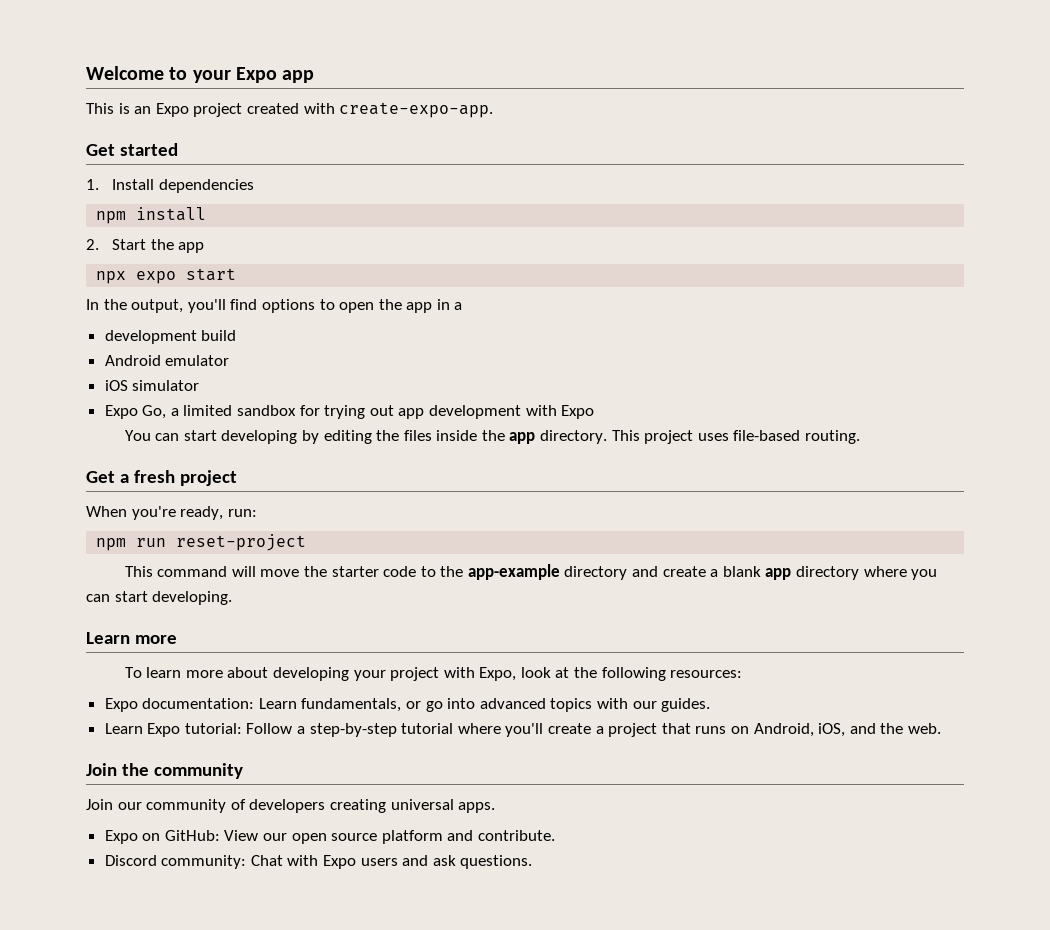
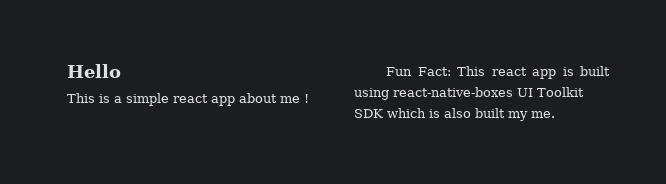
[86,66,315,83] [86,102,494,118] [86,143,178,156] [86,179,254,193] [96,207,207,224] [86,239,205,253] [96,268,237,284] [86,299,463,313] [104,330,237,344] [104,355,230,366] [104,380,200,391] [104,405,595,419] [124,430,860,444] [86,470,237,486] [86,506,257,520] [96,534,307,551] [124,564,938,580] [86,591,233,605] [86,632,177,644] [124,667,743,681] [104,698,711,712] [104,723,941,737] [86,763,243,779] [86,799,496,813] [104,830,556,844] [104,855,533,869] Welcome to your Expo app // This is an Expo project created with create-expo-app. // Get started // 1. Install dependencies // npm install // 2. Start the app // npx expo start // In the output, you'll find options to open the app in a // development build // Android emulator // iOS simulator // Expo Go, a limited sandbox for trying out app development with Expo // You can start developing by editing the files inside the app directory. This project uses file-based routing. // Get a fresh project // When you're ready, run: // npm run reset-project // This command will move the starter code to the app-example directory and create a blank app directory where you can start developing. // Learn more // To learn more about developing your project with Expo, look at the following resources: // Expo documentation: Learn fundamentals, or go into advanced topics with our guides. // Learn Expo tutorial: Follow a step-by-step tutorial where you'll create a project that runs on Android, iOS, and the web. // Join the community // Join our community of developers creating universal apps. // Expo on GitHub: View our open source platform and contribute. // Discord community: Chat with Expo users and ask questions. -> [67,64,121,78] [67,93,309,106] [386,66,610,79] [354,87,584,100] [354,108,555,121] Hello // This is a simple react app about me ! // Fun Fact: This react app is built using react-native-boxes UI Toolkit SDK which is also built my me.

